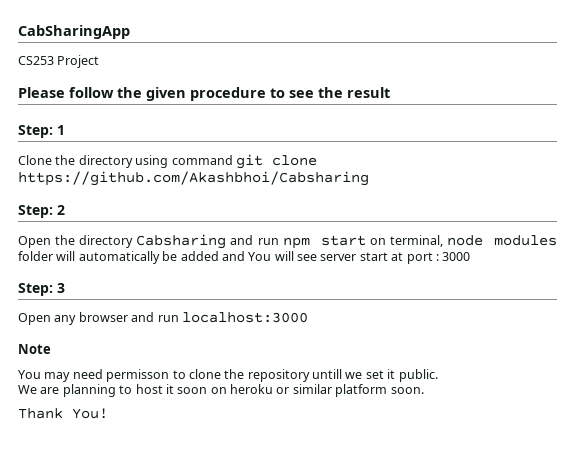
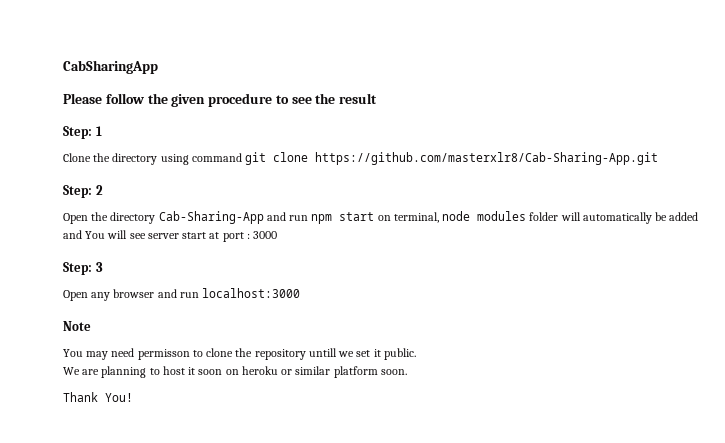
[18,55,100,68] // CS253 Project -> (158, 67) none
[18,171,369,186] https://github.com/Akashbhoi/Cabsharing -> [315,152,659,165] https://github.com/masterxlr8/Cab-Sharing-App.git
[136,234,227,249] Cabsharing -> [158,211,264,224] Cab-Sharing-App

